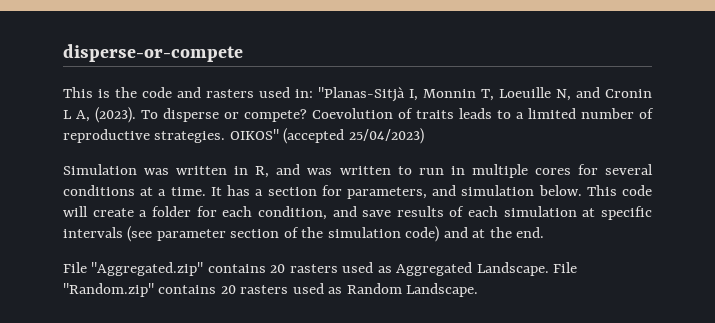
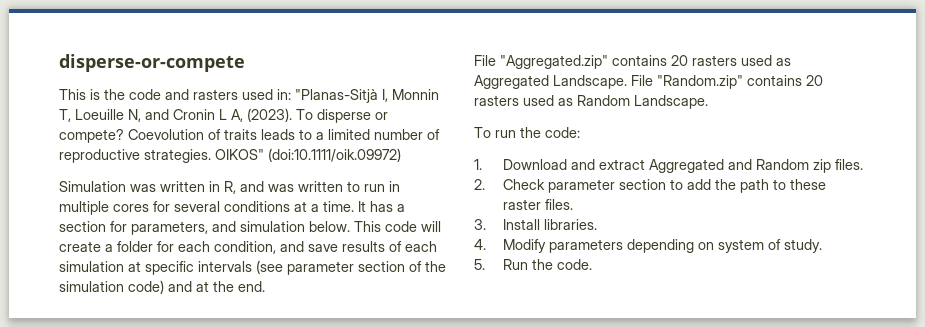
[283,128,424,144] (accepted 25/04/2023) -> [268,148,401,162] (doi:10.1111/oik.09972)
(479, 290) none -> [474,127,580,138] [474,159,863,173] [474,179,826,193] [502,199,573,210] [474,219,597,230] [474,239,822,253] [474,259,592,270] // To run the code: // 1. Download and extract Aggregated and Random zip files. // 2. Check parameter section to add the path to these raster files. // 3. Install libraries. // 4. Modify parameters depending on system of study. // 5. Run the code.

